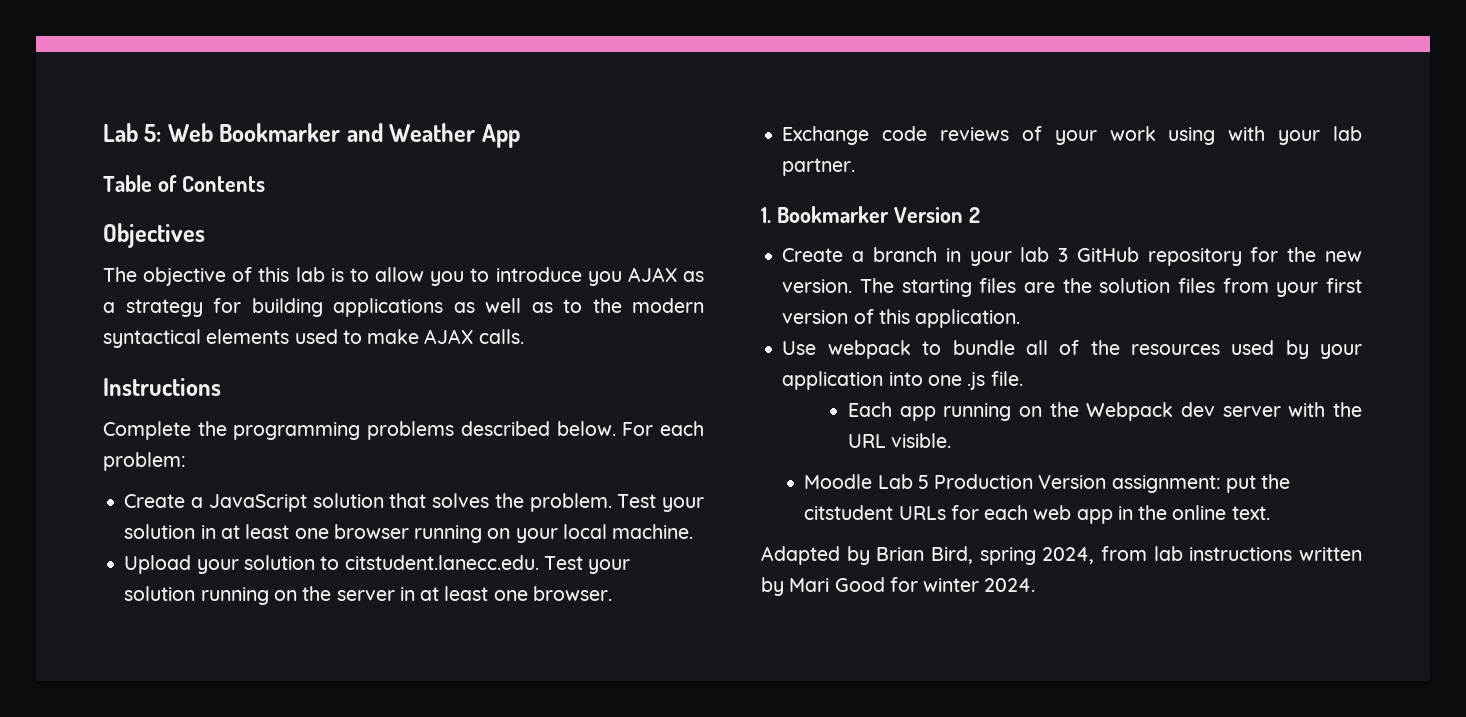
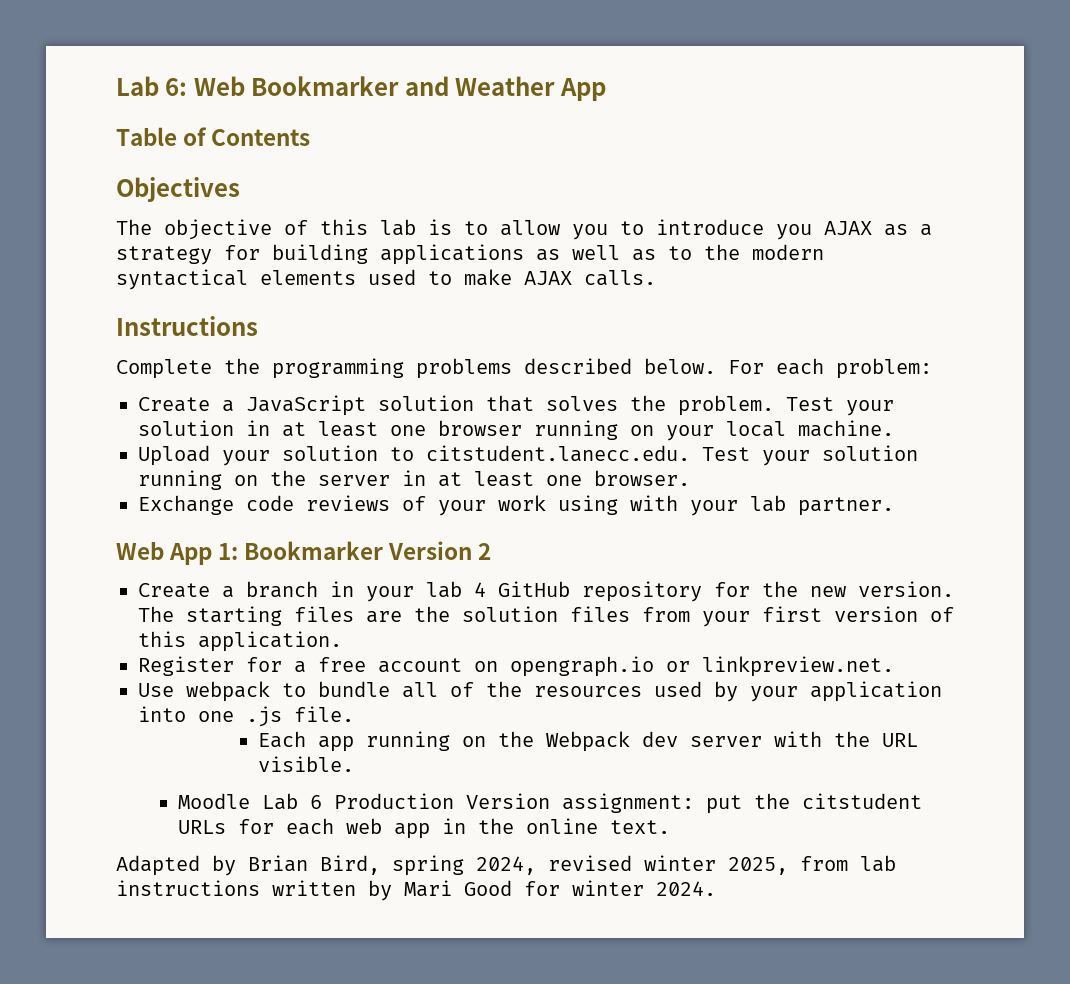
[103,123,162,142] Lab 5: -> [116,76,188,96] Lab 6:
[761,207,771,223] 1. -> [116,541,239,565] Web App 1:
[1058,248,1069,262] 3 -> [474,582,486,597] 4
(1021, 318) none -> [138,656,894,677] // Register for a free account on opengraph.io or linkpreview.net.
[917,475,929,489] 5 -> [309,795,322,809] 6
(1095, 555) none -> [548,855,788,875] revised winter 2025,

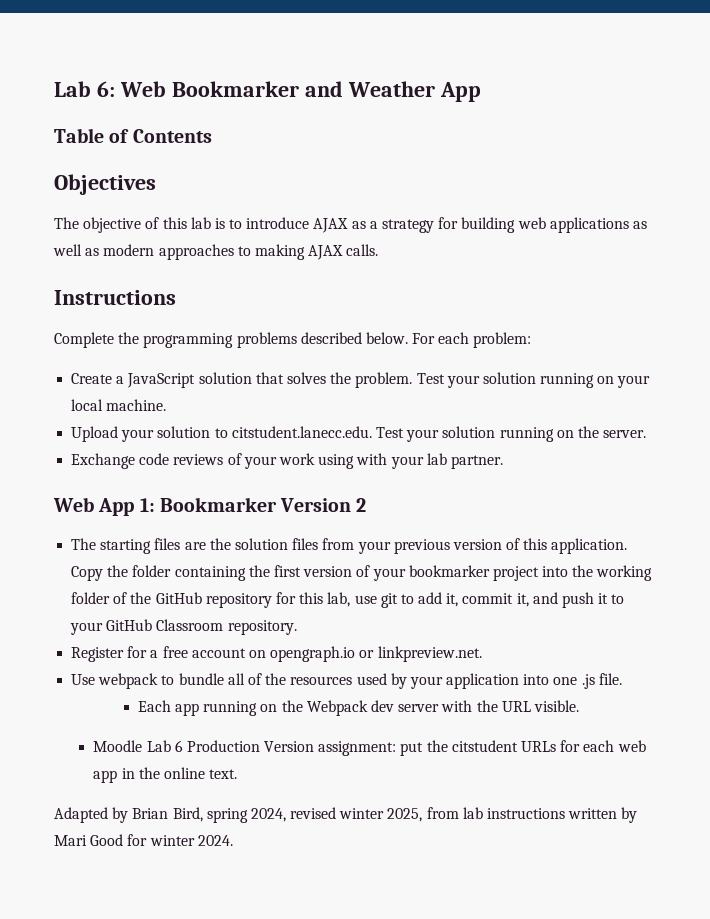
[500,219,812,240] allow you to introduce you -> [246,217,310,229] introduce
(368, 254) none -> [517,217,546,229] web
[668,244,824,260] [116,269,512,290] to the modern syntactical elements used to make -> [103,244,305,260] modern approaches to making
[246,420,522,437] in at least one browser -> (536, 378) none
[318,470,690,487] server in at least one browser. -> [603,430,647,438] server.
[138,581,954,602] Create a branch in your lab 4 GitHub repository for the new version. -> (367, 505) none
[762,606,822,622] first -> [393,539,450,554] previous
(342, 641) none -> [71,565,653,581] [71,592,625,608] [70,619,297,635] Copy the folder containing the first version of your bookmarker project into the working folder of the GitHub repository for this lab, use git to add it, commit it, and push it to your GitHub Classroom repository.

